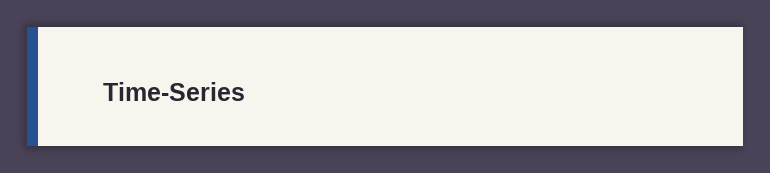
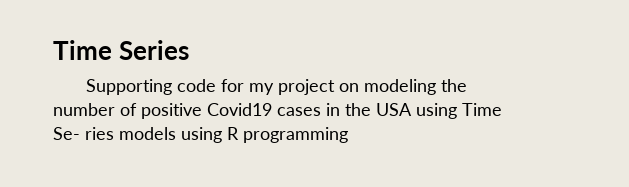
[103,82,245,101] Time-Series -> [53,40,189,60] [85,79,467,95] [53,103,502,119] [53,127,348,143] Time Series // Supporting code for my project on modeling the number of positive Covid19 cases in the USA using Time Se- ries models using R programming

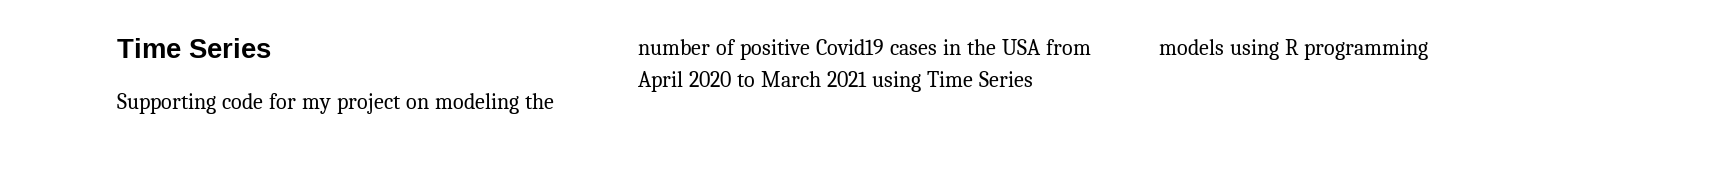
[416,103,502,119] [53,127,114,140] using Time Se- ries -> [1045,39,1091,55] [638,71,1033,92] from April 2020 to March 2021 using Time Series

